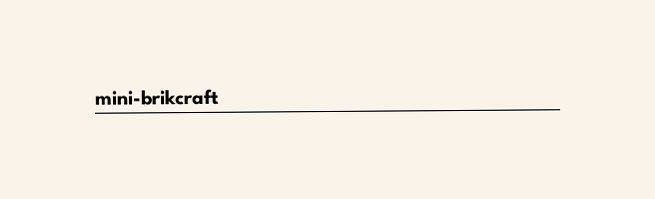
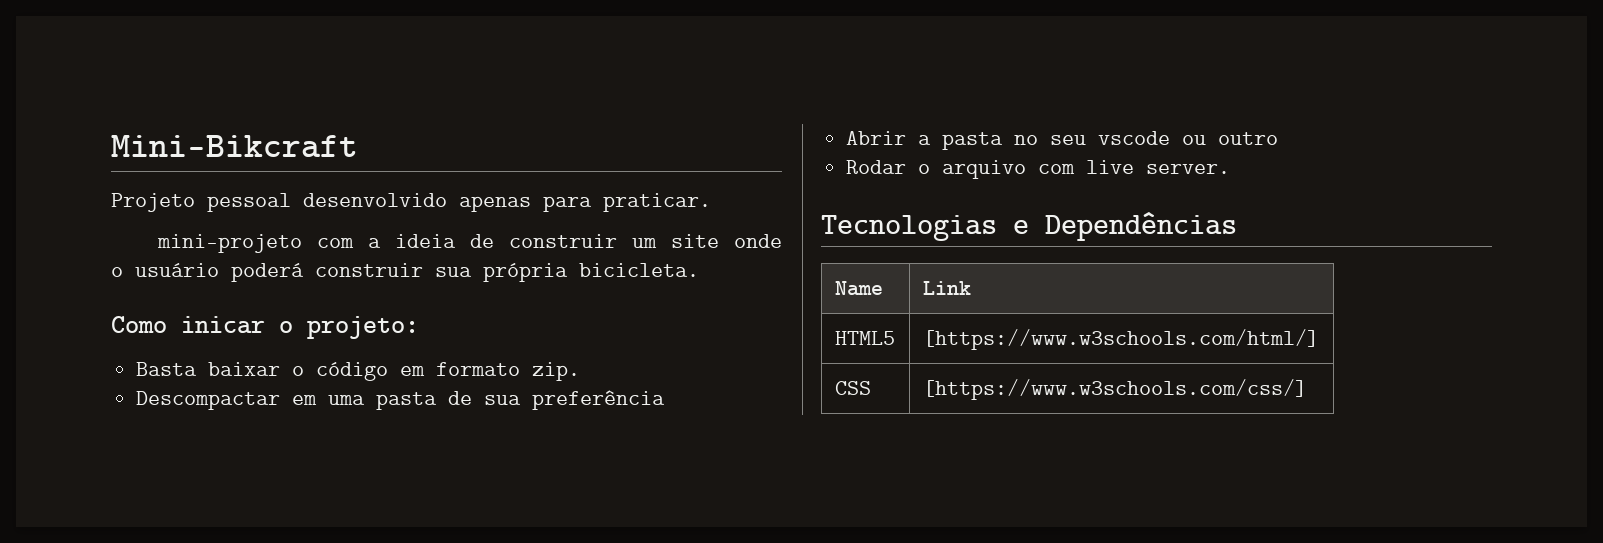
[94,88,220,106] mini-brikcraft -> [111,135,358,158] [111,193,711,212] [157,234,782,253] [111,263,699,282] [111,316,419,339] [136,362,581,381] [136,390,666,410] [846,131,1279,150] [846,160,1231,179] [821,212,1237,241] [834,281,883,296] [922,281,971,295] [834,331,895,345] [922,329,1319,350] [834,381,871,395] [922,379,1307,400] Mini-Bikcraft // Projeto pessoal desenvolvido apenas para praticar. // mini-projeto com a ideia de construir um site onde o usuário poderá construir sua própria bicicleta. // Como inicar o projeto: // Basta baixar o código em formato zip. // Descompactar em uma pasta de sua preferência // Abrir a pasta no seu vscode ou outro // Rodar o arquivo com live server. // Tecnologias e Dependências // Name | Link // HTML5 | [https://www.w3schools.com/html/] // CSS | [https://www.w3schools.com/css/]

